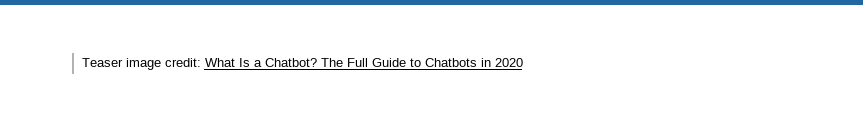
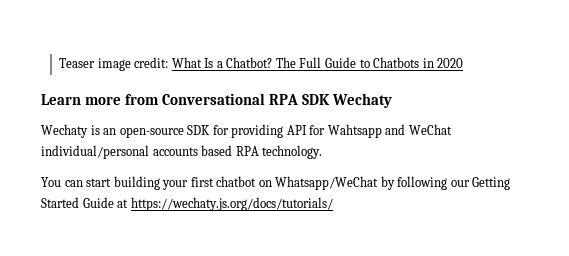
(523, 62) none -> [41,93,393,108] [41,124,452,138] [41,145,323,159] [41,176,511,190] [41,197,333,211] // Learn more from Conversational RPA SDK Wechaty // Wechaty is an open-source SDK for providing API for Wahtsapp and WeChat individual/personal accounts based RPA technology. // You can start building your first chatbot on Whatsapp/WeChat by following our Getting Started Guide at https://wechaty.js.org/docs/tutorials/

